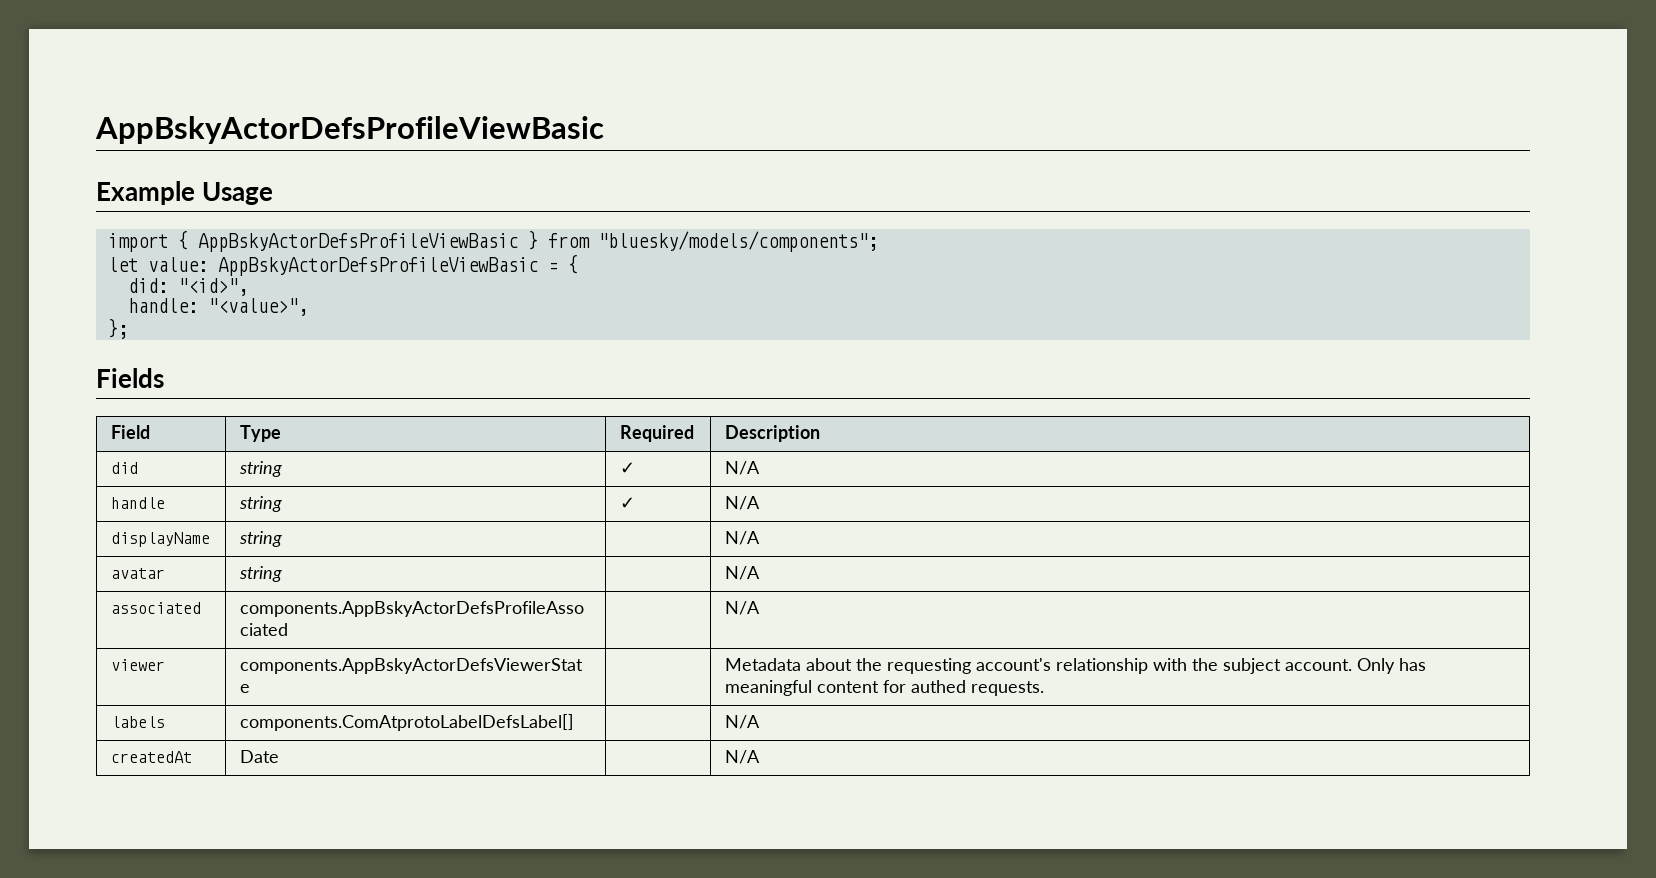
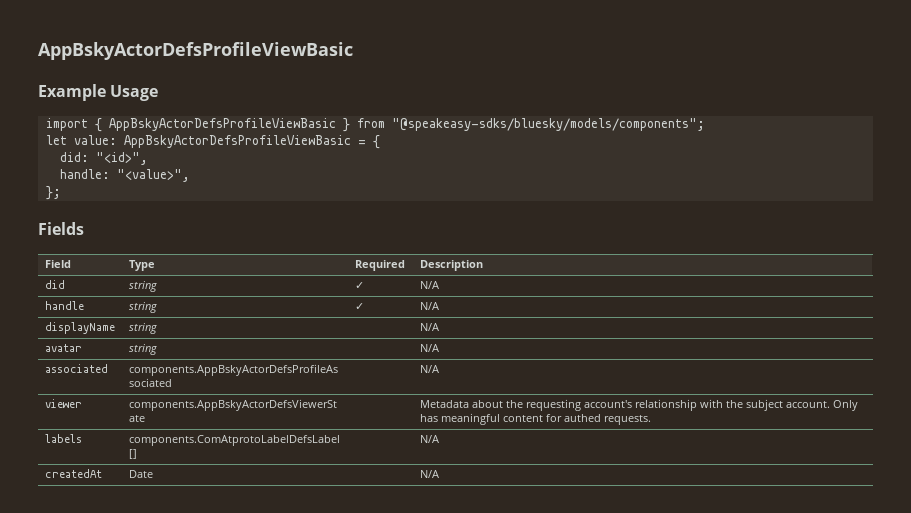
[597,231,878,252] "bluesky/models/components"; -> [391,118,705,131] "@speakeasy-sdks/bluesky/models/components";

